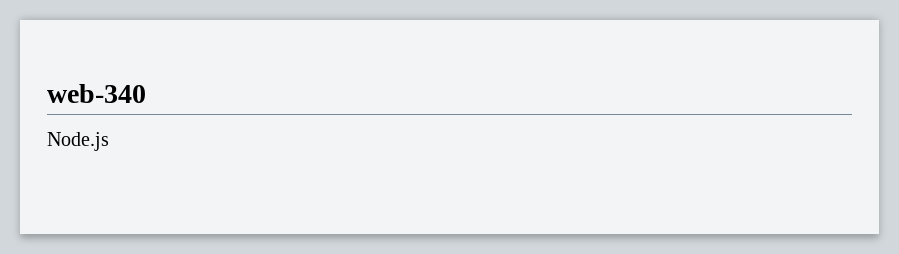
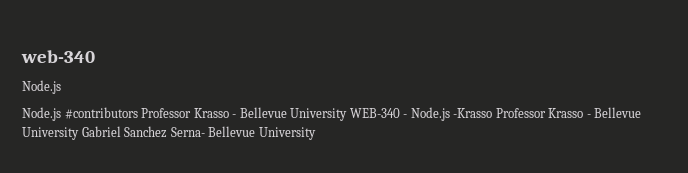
(109, 141) none -> [22,107,642,121] [22,126,316,140] // Node.js #contributors Professor Krasso - Bellevue University WEB-340 - Node.js -Krasso Professor Krasso - Bellevue University Gabriel Sanchez Serna- Bellevue University

